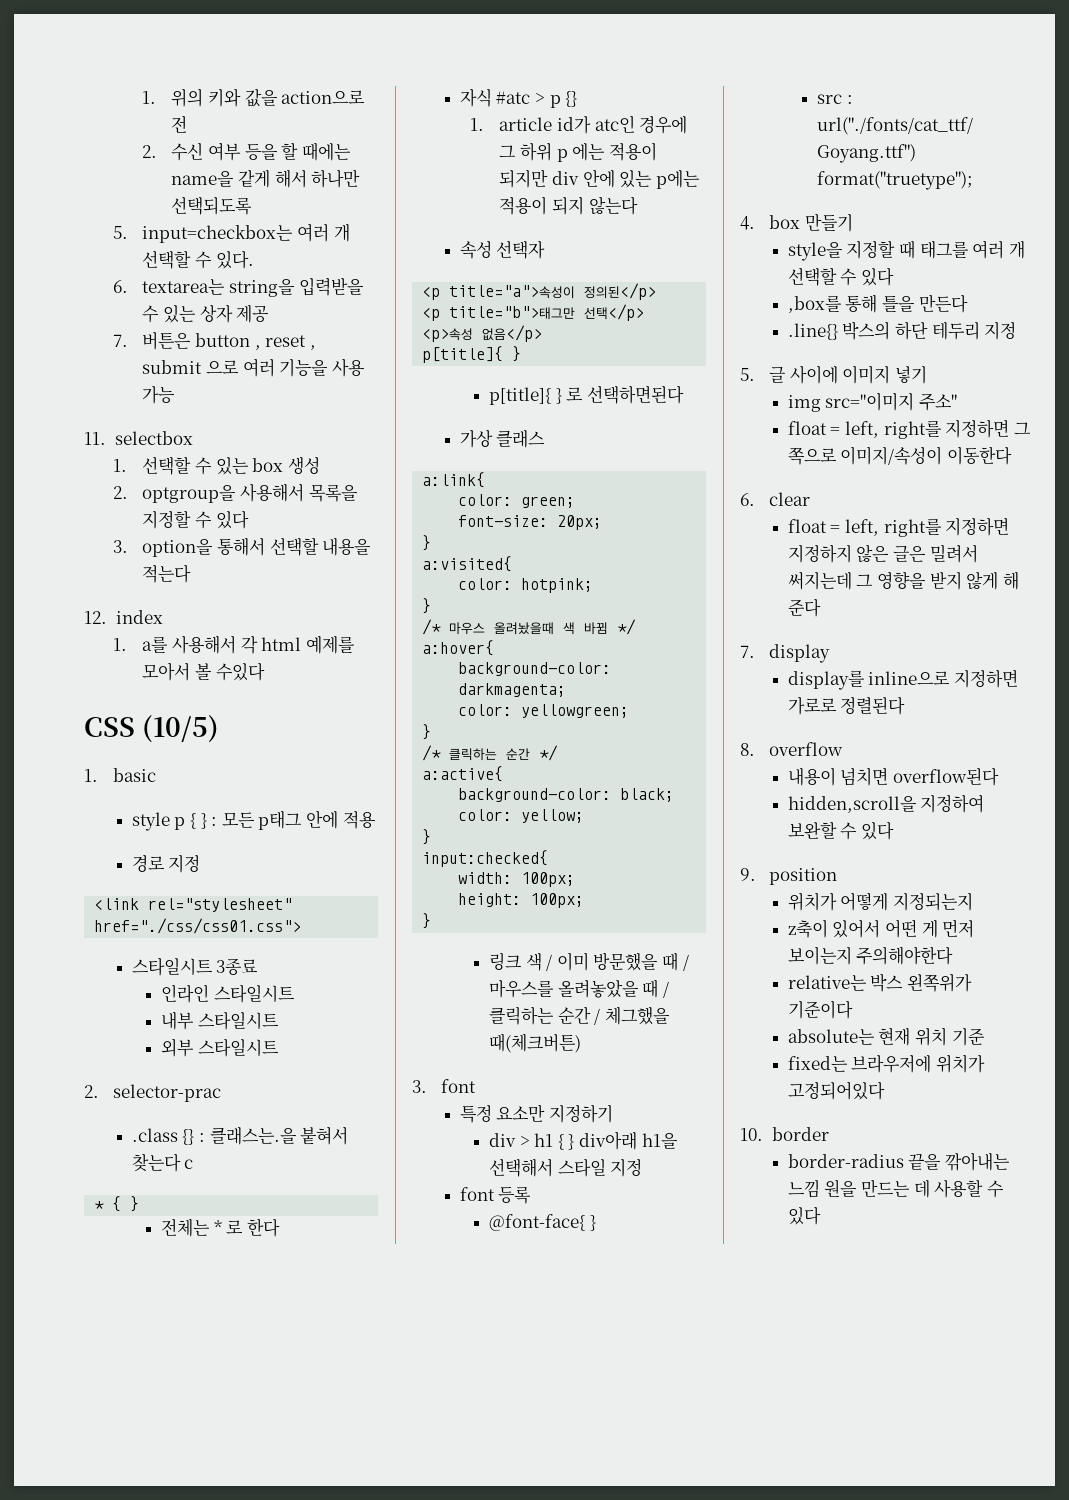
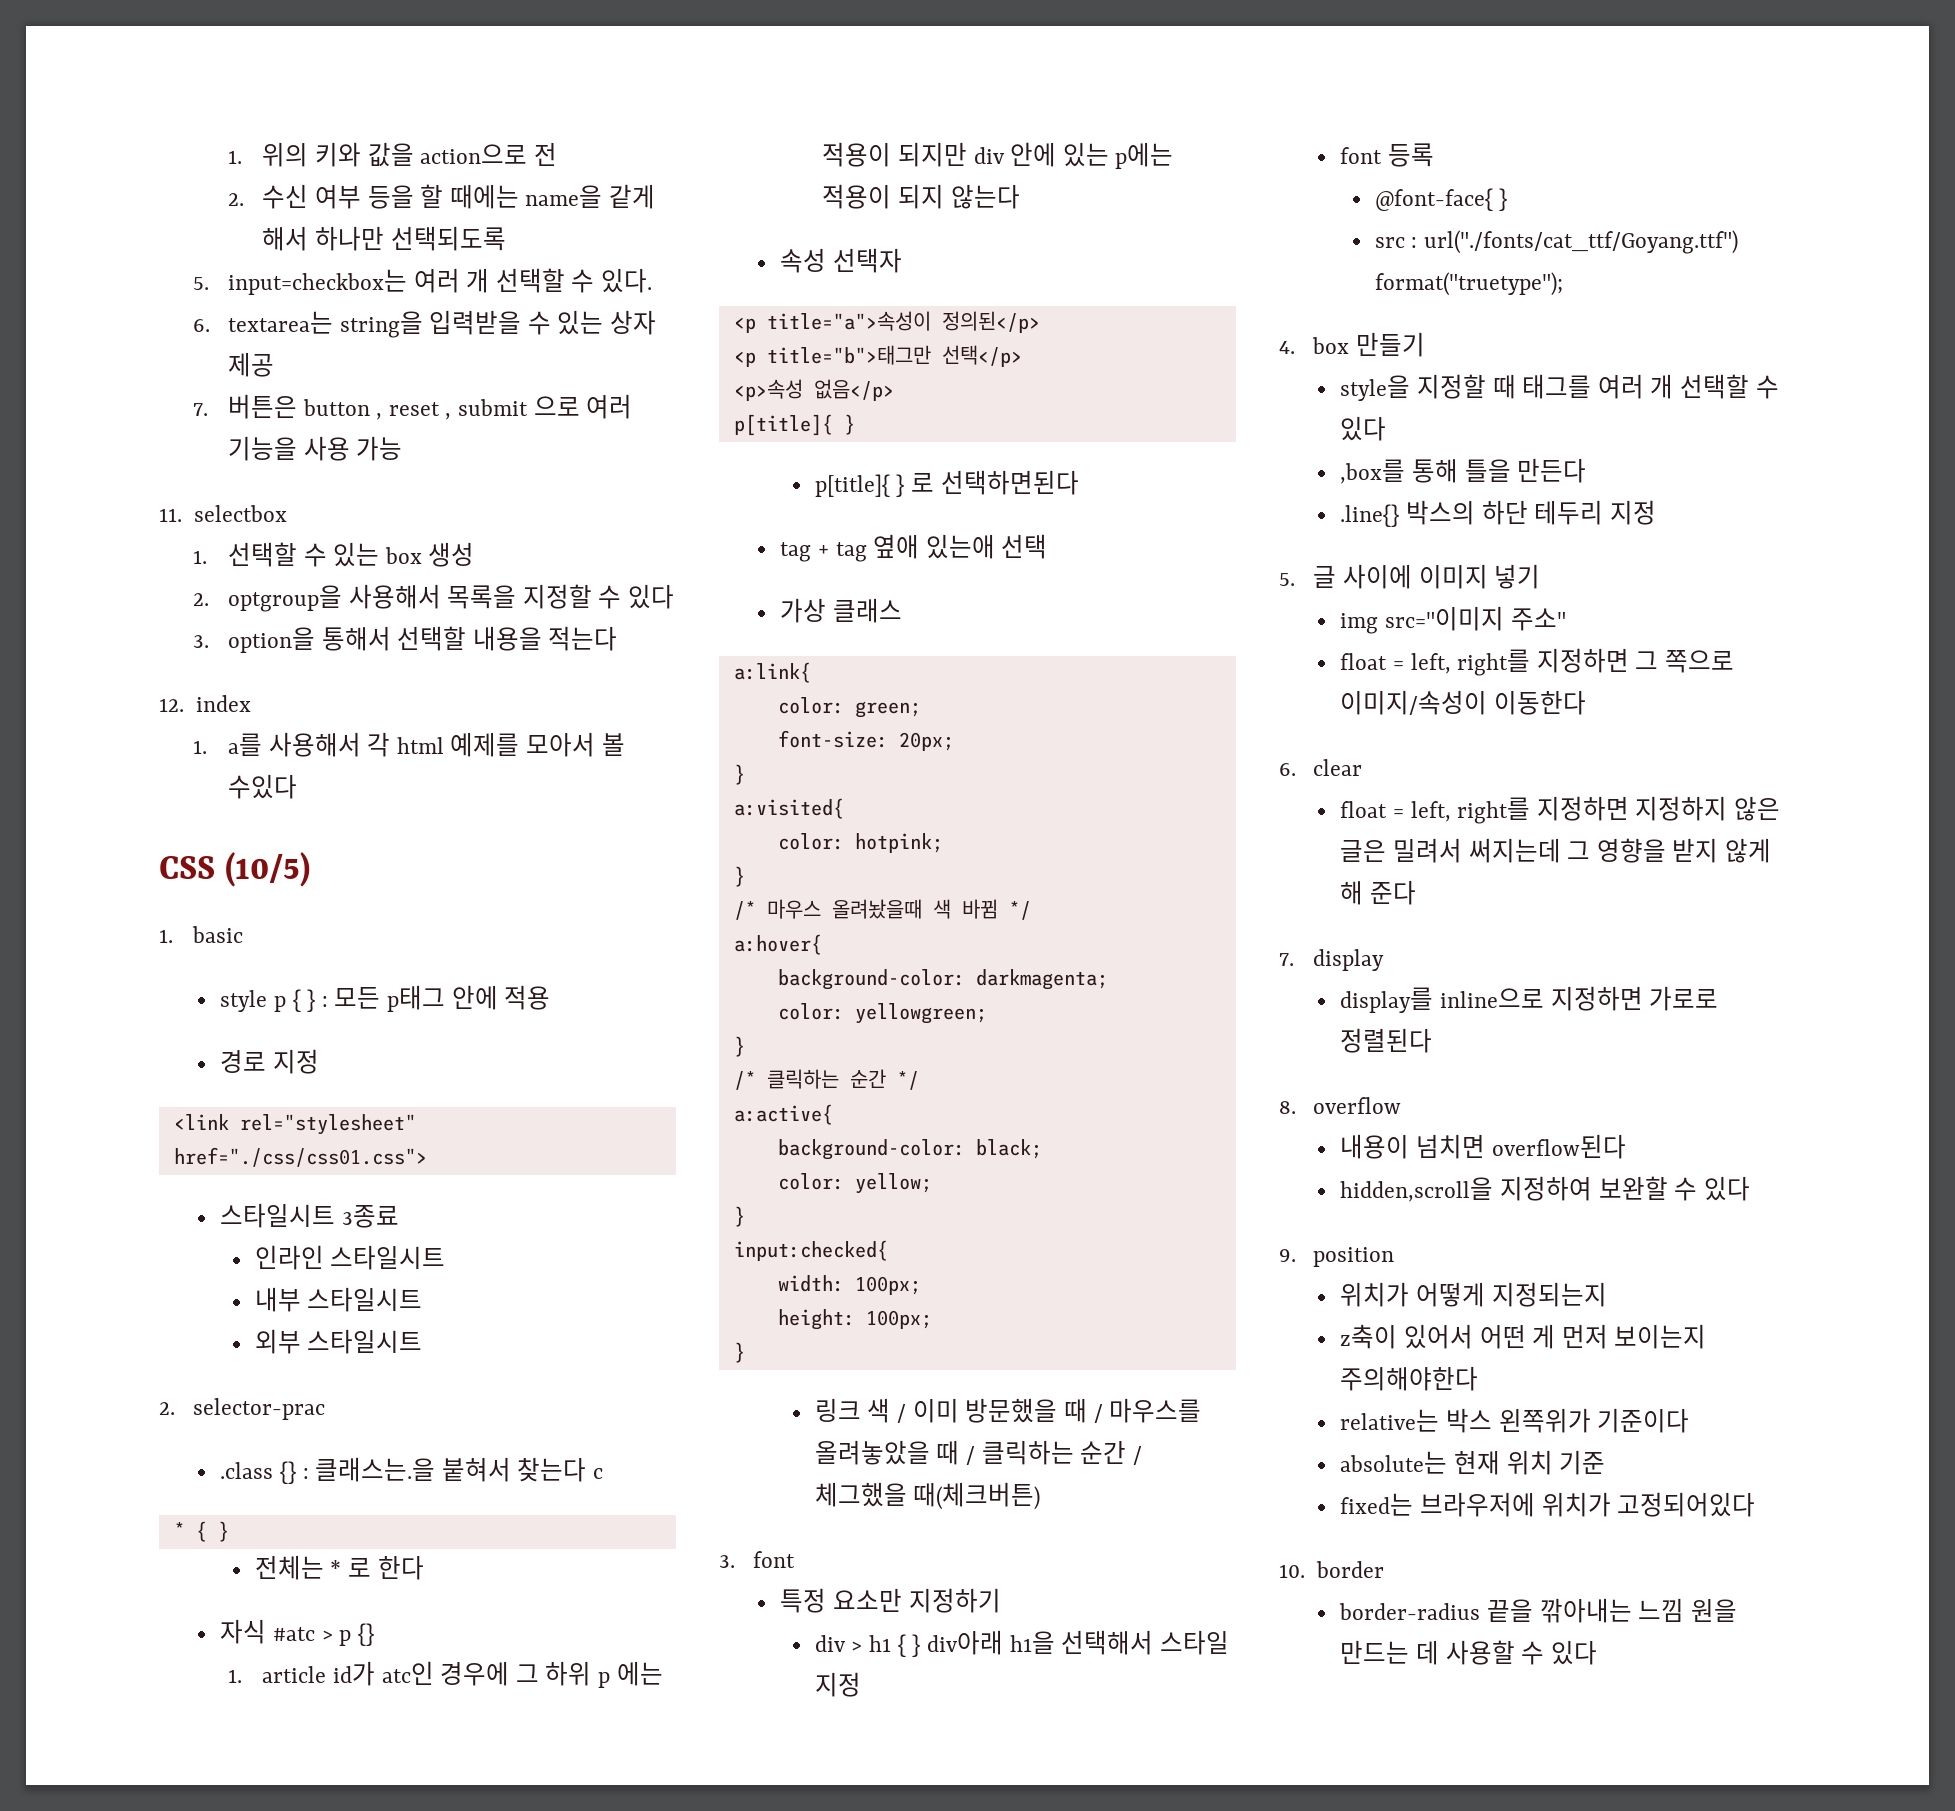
(684, 394) none -> [780,534,1048,562] // tag + tag 옆애 있는애 선택

